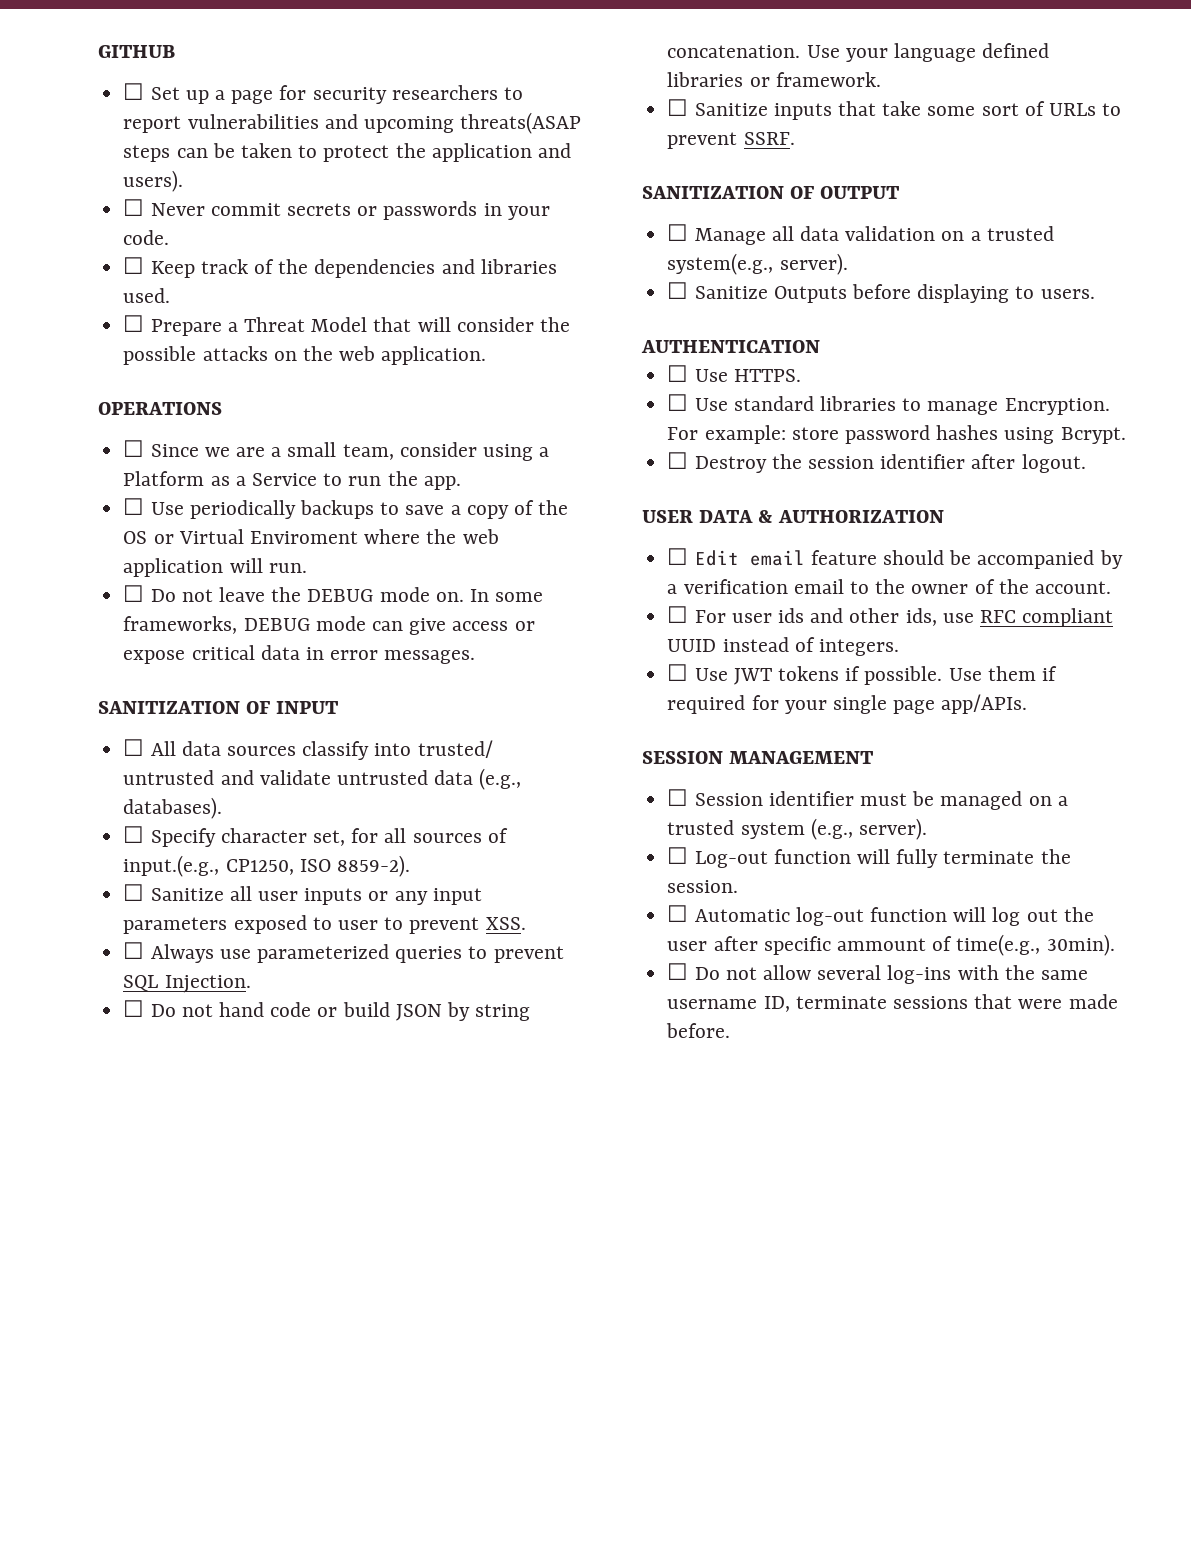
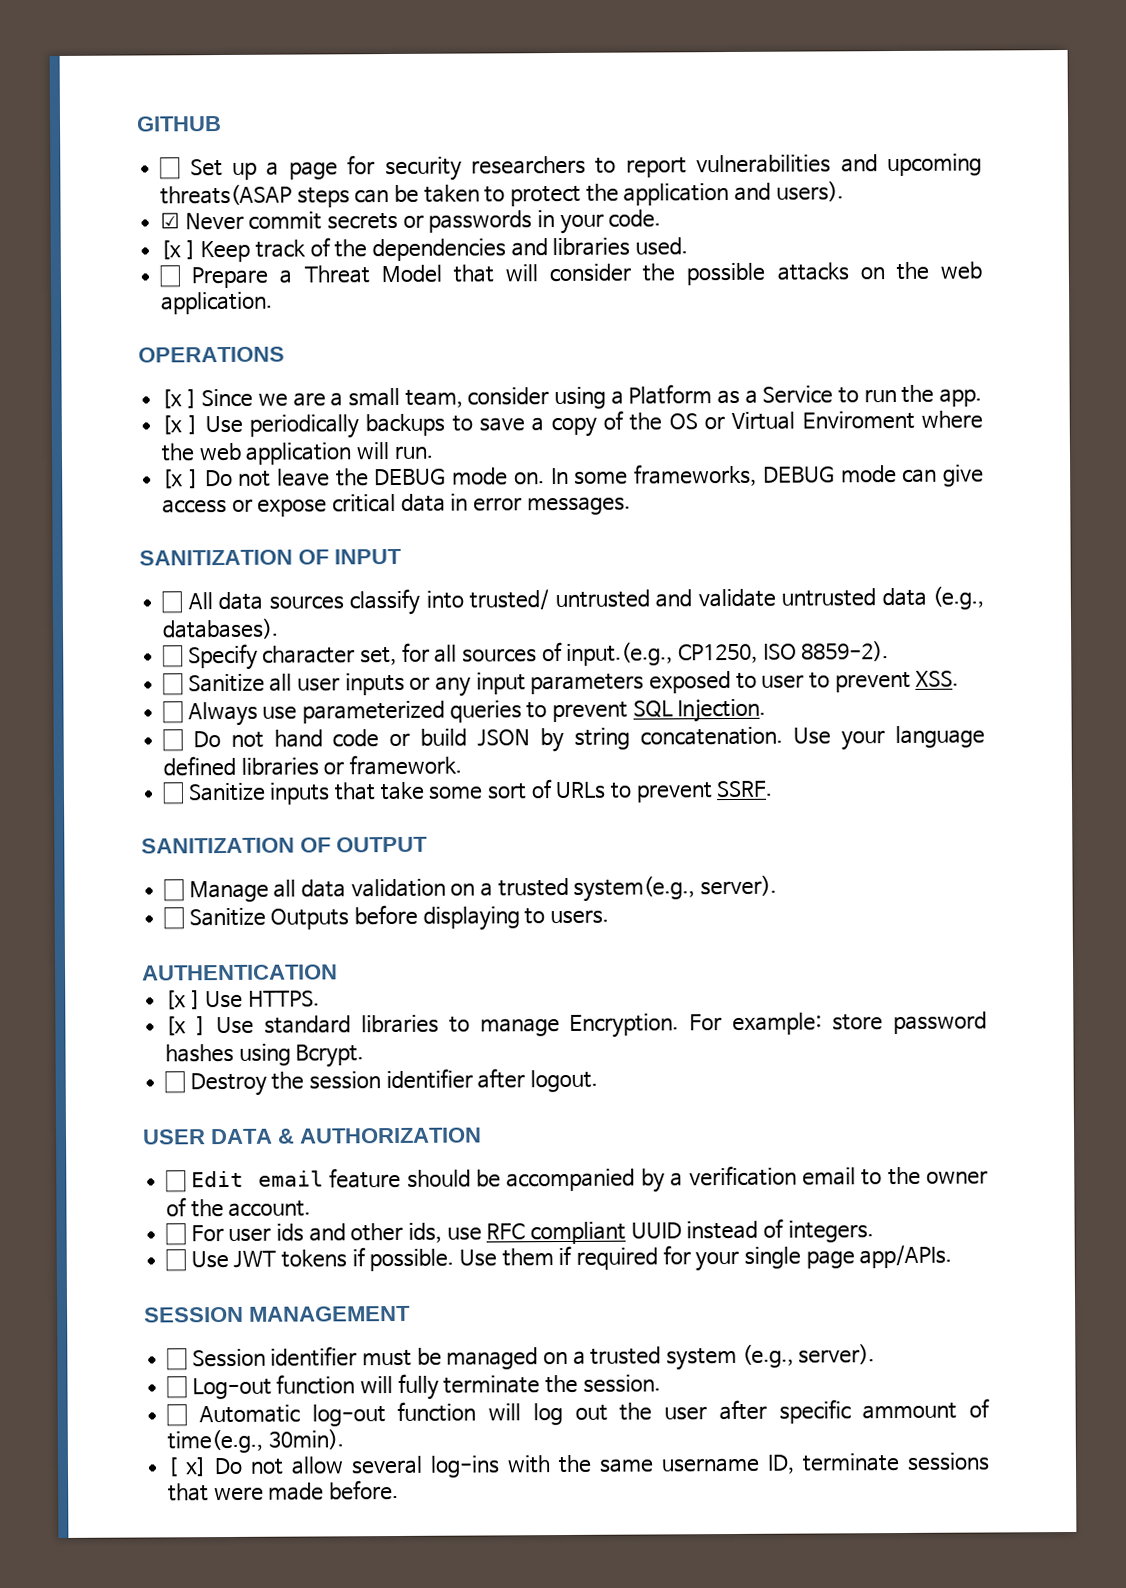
[123,199,145,216] ☐ -> [160,212,181,229] ☑
[123,257,145,274] ☐ -> [160,240,196,260] [x ]
[123,440,145,457] ☐ -> [161,389,197,409] [x ]
[123,498,145,515] ☐ -> [161,415,199,435] [x ]
[123,585,145,602] ☐ -> [162,469,199,489] [x ]
[667,365,689,382] ☐ -> [165,990,201,1010] [x ]
[667,394,689,411] ☐ -> [165,1016,207,1036] [x ]
[667,963,689,980] ☐ -> [167,1457,208,1477] [ x]

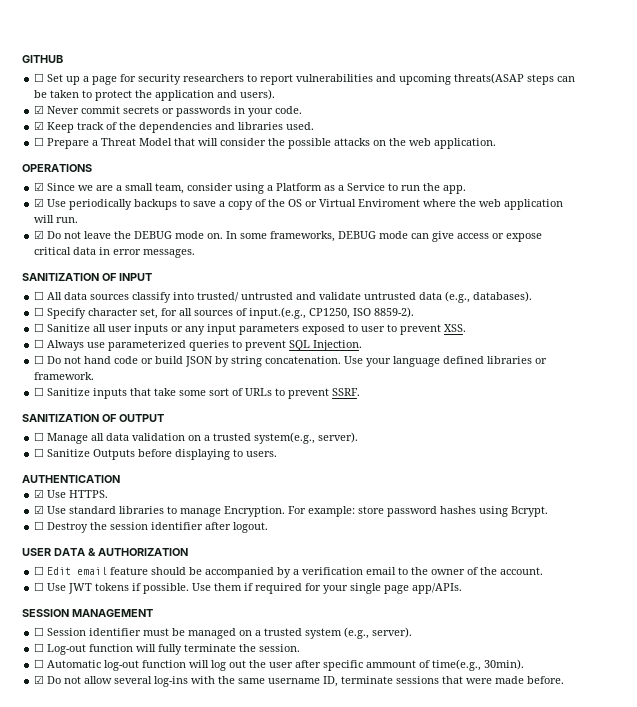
[160,240,196,260] [x ] -> [34,121,45,130] ☑
[161,389,197,409] [x ] -> [34,182,45,191] ☑
[161,415,199,435] [x ] -> [34,198,45,207] ☑
[162,469,199,489] [x ] -> [34,230,45,239] ☑
[165,990,201,1010] [x ] -> [34,489,45,498] ☑
[165,1016,207,1036] [x ] -> [34,505,45,514] ☑
[165,1218,874,1246] // ☐ For user ids and other ids, use RFC compliant UUID instead of integers. -> (544, 571) none
[167,1457,208,1477] [ x] -> [34,675,45,684] ☑

